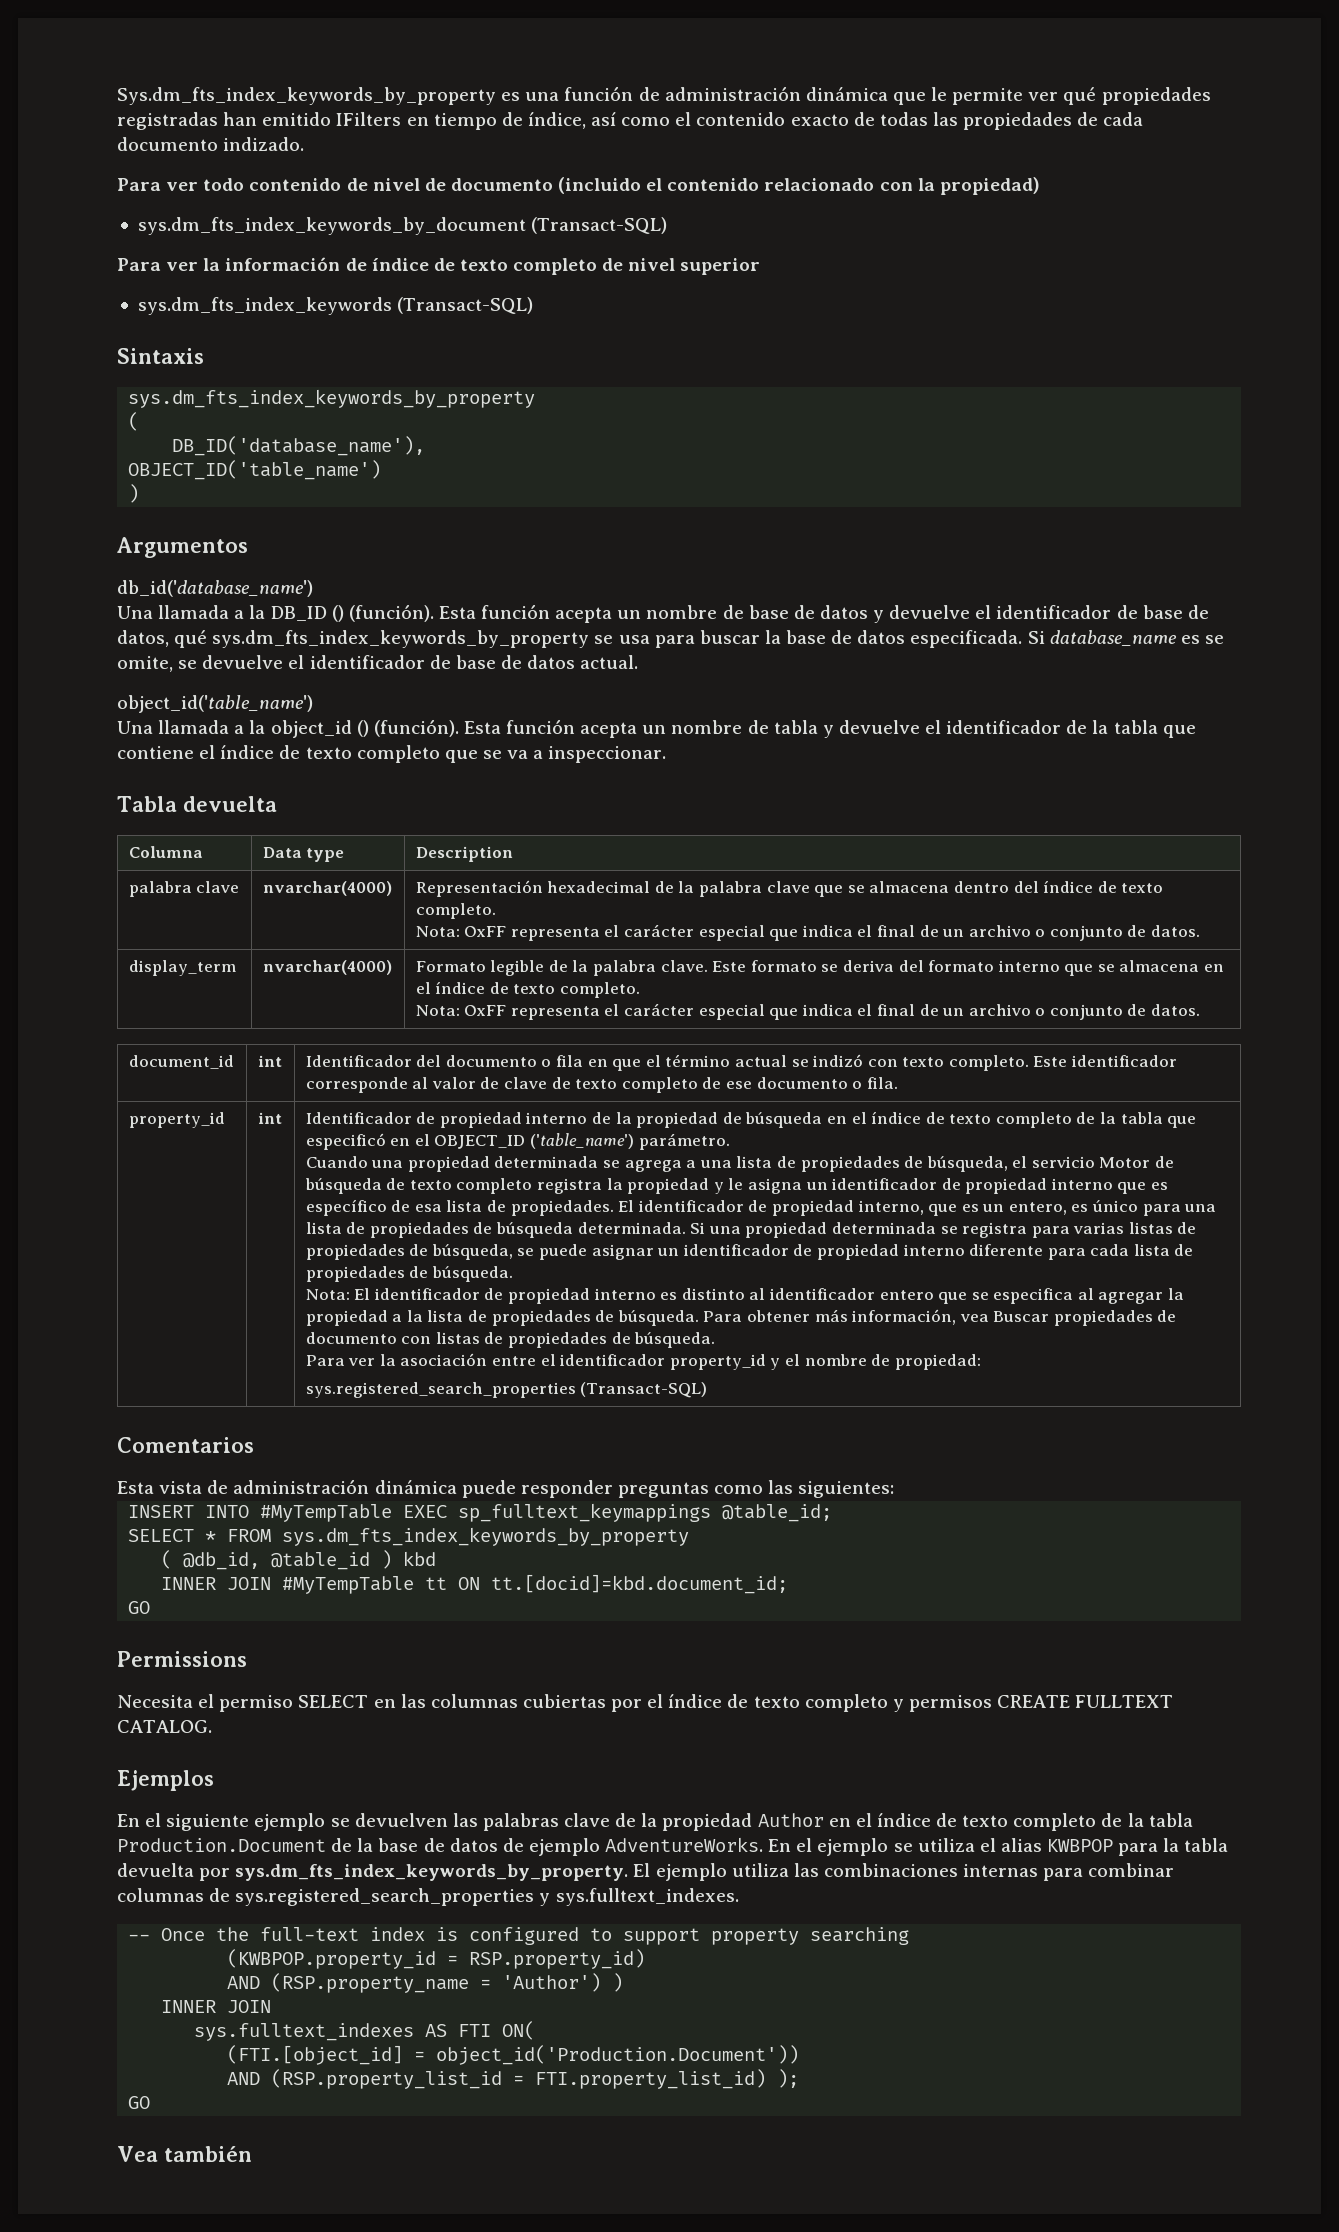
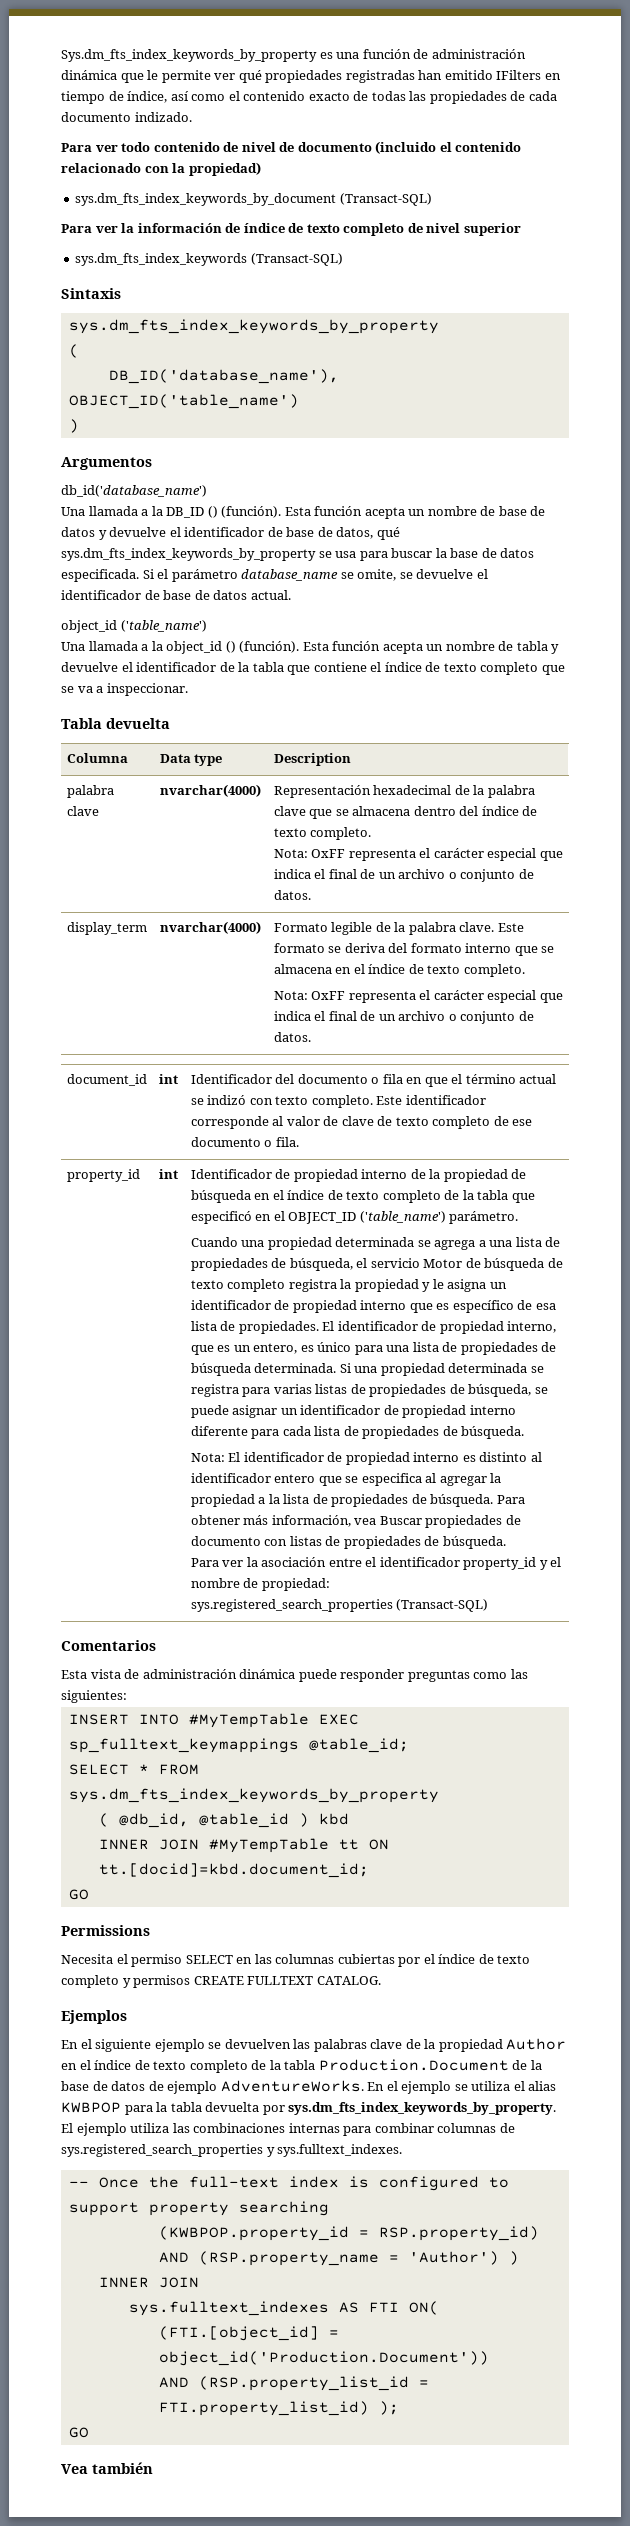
[1049,630,1200,646] database_name es -> [157,569,339,582] el parámetro database_name
[117,695,313,713] object_id('table_name') -> [61,620,207,633] object_id ('table_name')

